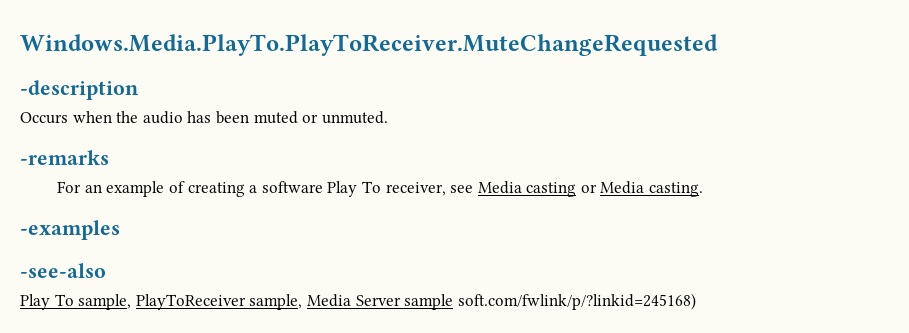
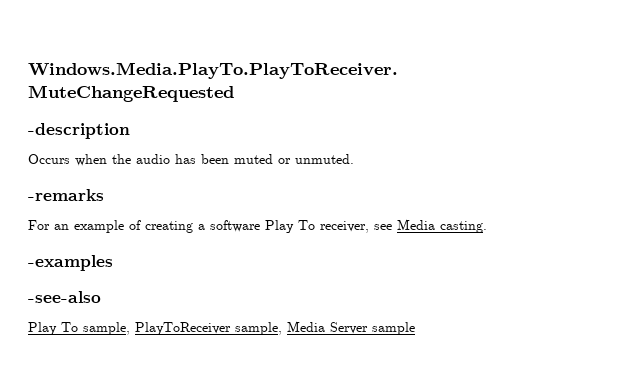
[526,181,645,197] casting or Media -> (435, 224) none
[457,293,696,310] soft.com/fwlink/p/?linkid=245168) -> (415, 328) none

